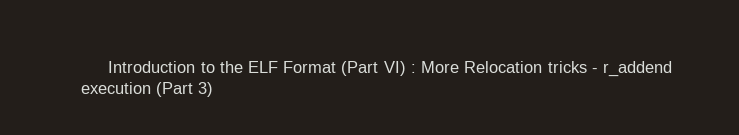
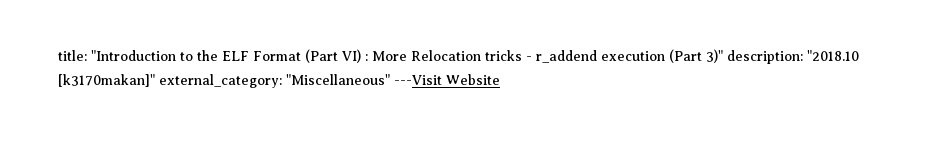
[108,61,196,73] Introduction -> [58,50,176,61] title: "Introduction
[198,82,213,97] 3) -> [706,49,859,64] [58,74,500,88] 3)" description: "2018.10 [k3170makan]" external_category: "Miscellaneous" ---Visit Website

